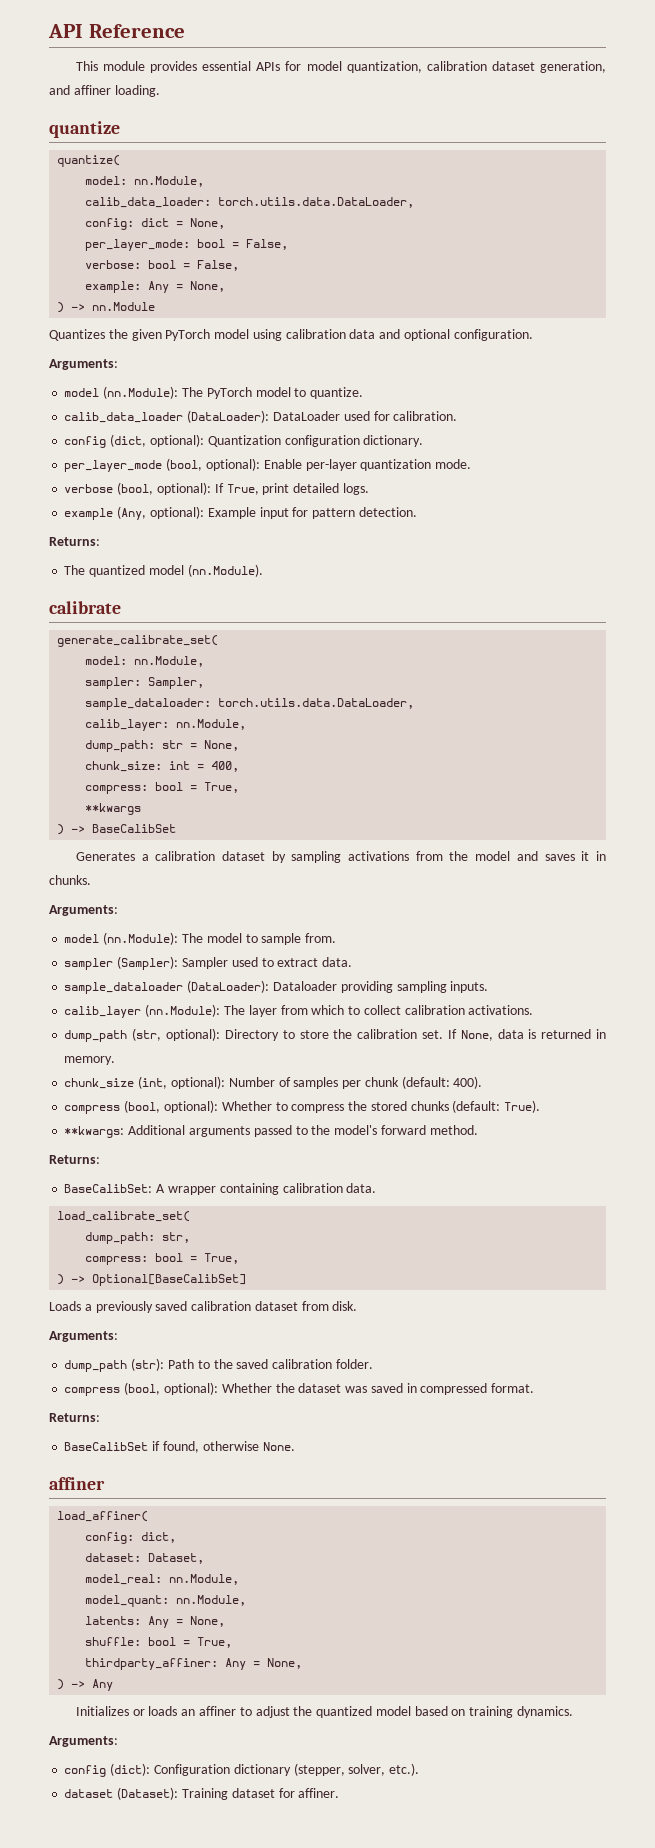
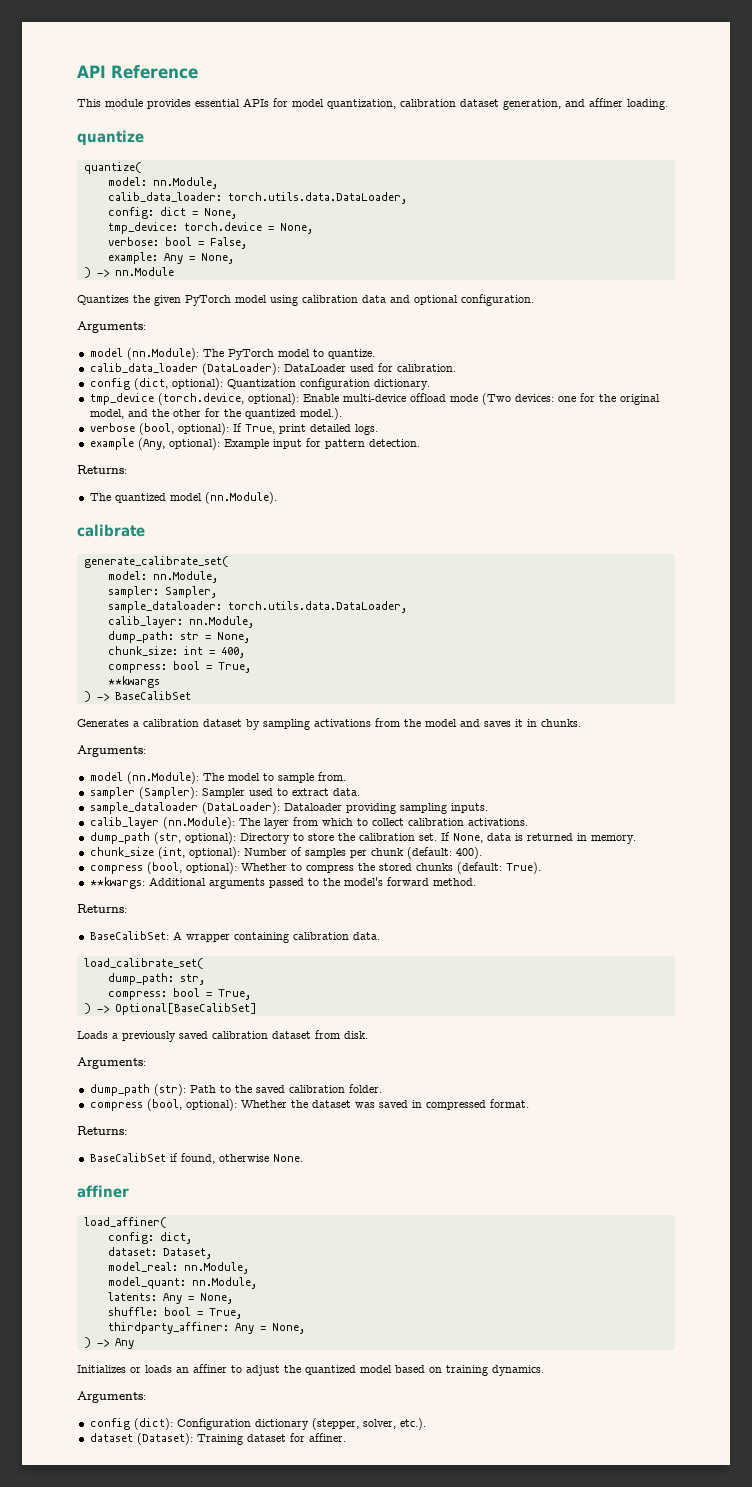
[85,239,289,251] per_layer_mode: bool = False, -> [107,222,313,234] tmp_device: torch.device = None,
[64,458,472,472] per_layer_mode (bool, optional): Enable per-layer quantization mode. -> [89,393,660,405] [89,408,342,420] tmp_device (torch.device, optional): Enable multi-device offload mode (Two devices: one for the original model, and the other for the quantized model.).

